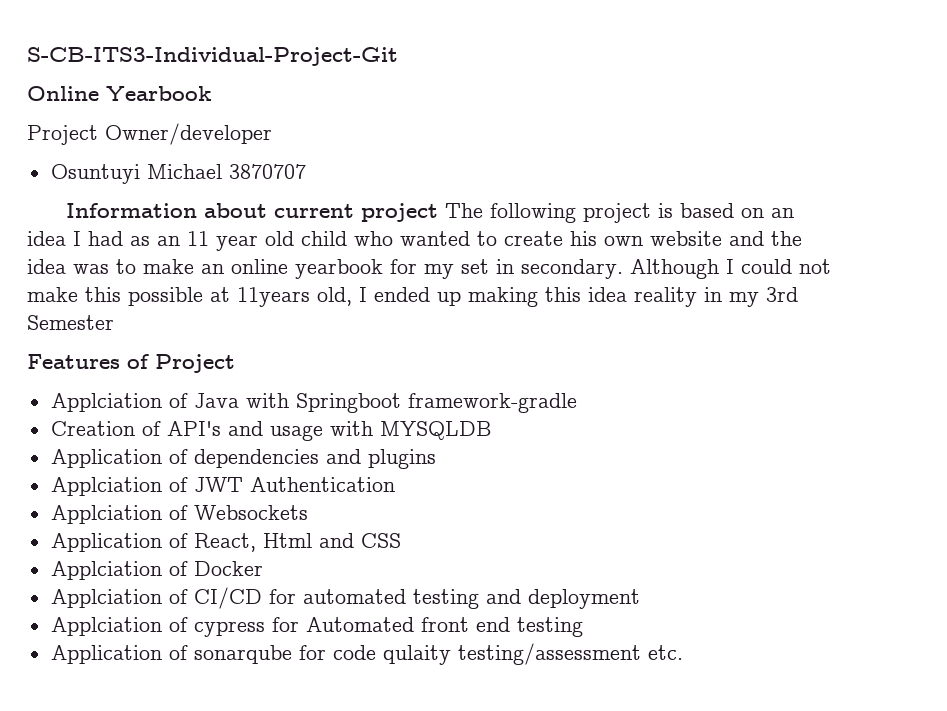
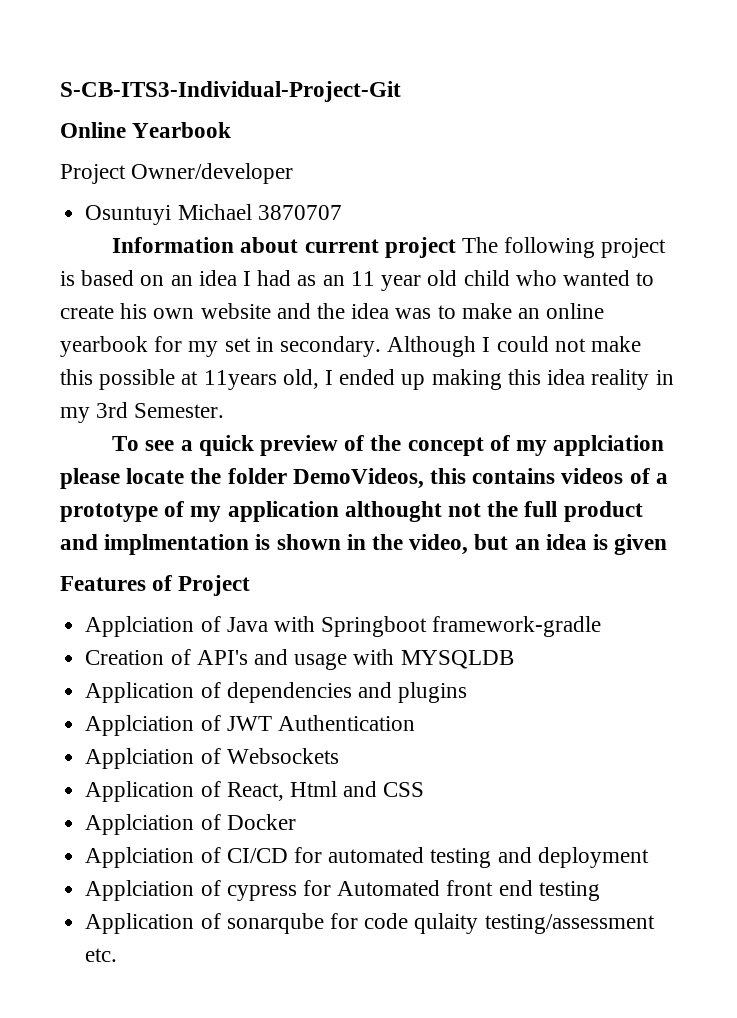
[27,315,114,330] Semester -> [134,403,225,418] [112,435,665,456] [60,468,668,489] [60,501,643,522] [60,534,668,555] Semester. // To see a quick preview of the concept of my applciation please locate the folder DemoVideos, this contains videos of a prototype of my application althought not the full product and implmentation is shown in the video, but an idea is given

